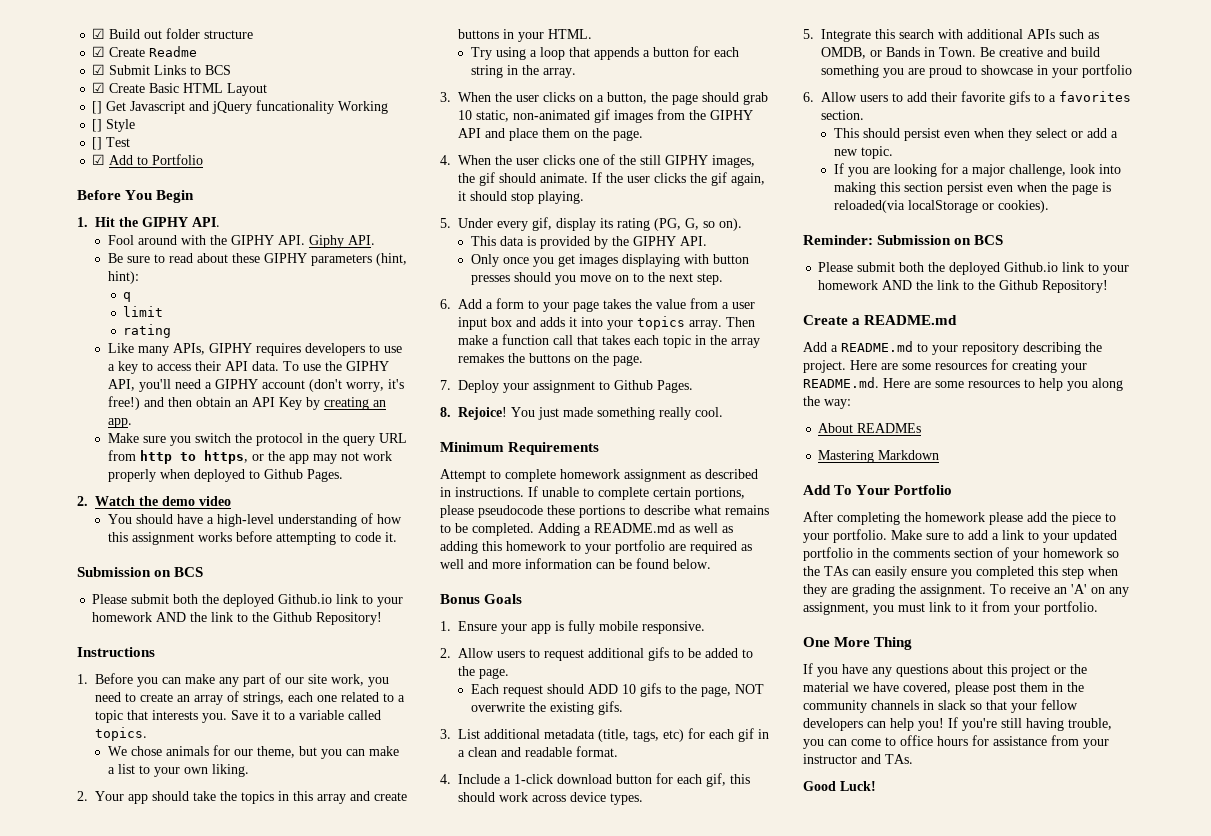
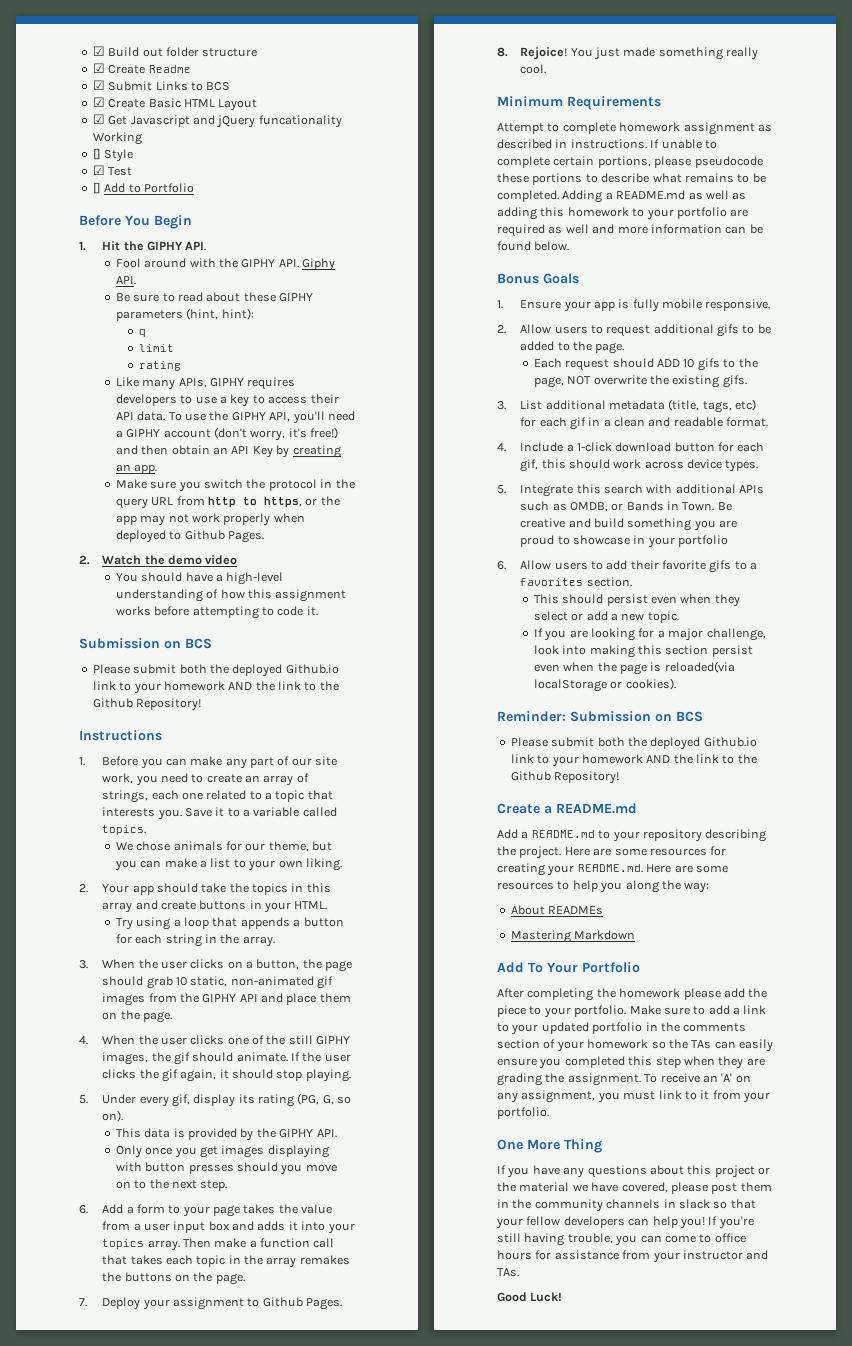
[92,101,103,114] [] -> [92,114,105,124] ☑
[92,137,103,150] [] -> [92,165,105,175] ☑
[92,154,106,165] ☑ -> [92,182,101,194] []

